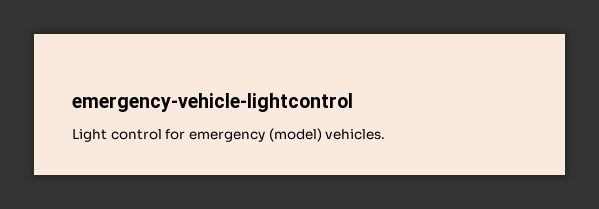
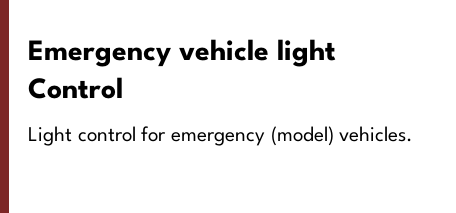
[72,93,353,112] emergency-vehicle-lightcontrol -> [28,39,336,67] [28,77,123,99] Emergency vehicle light Control

